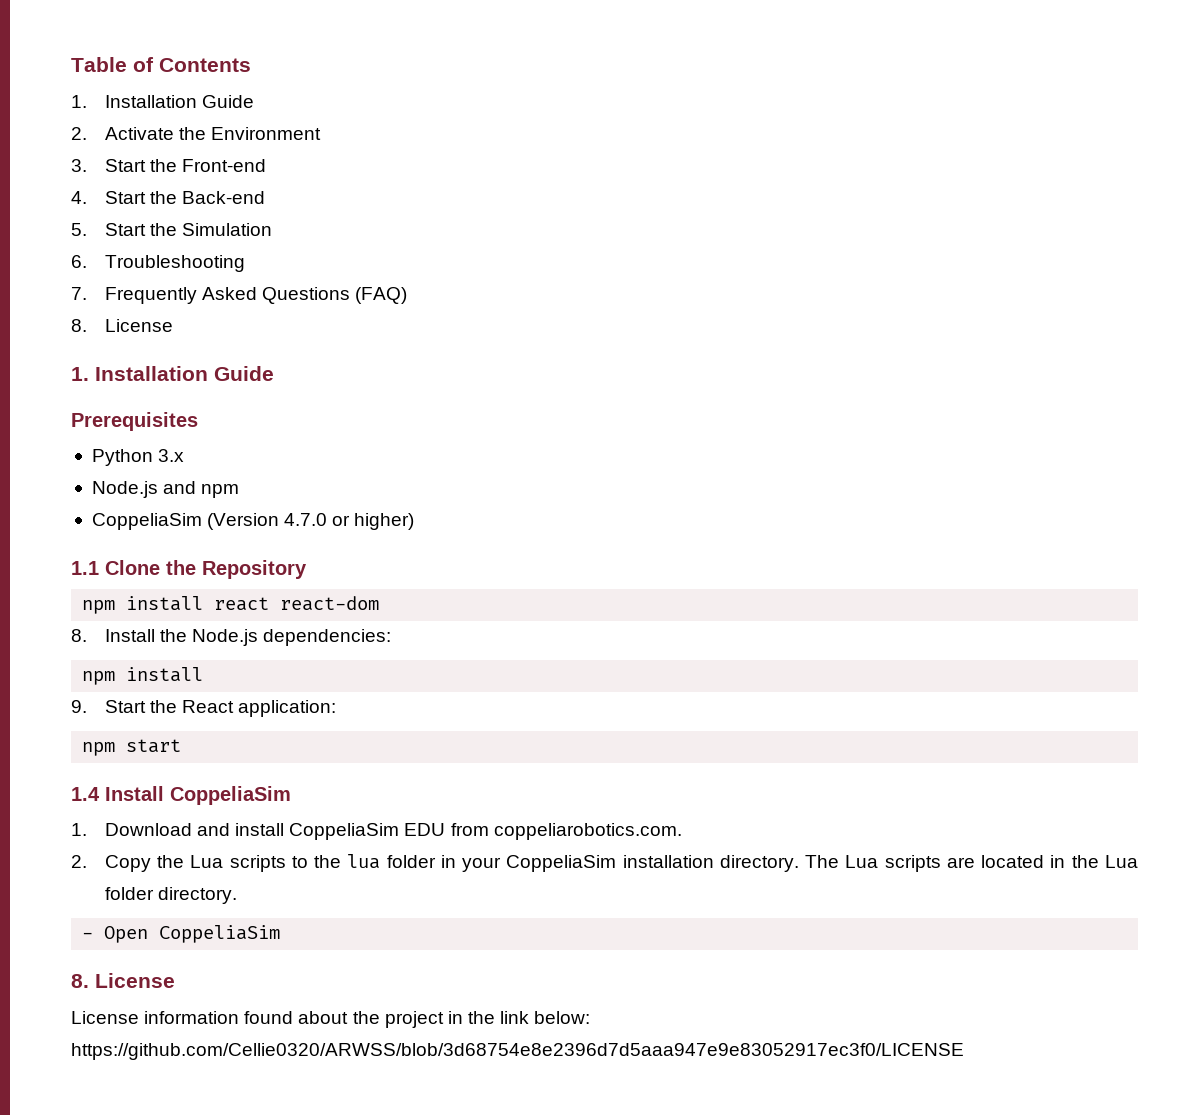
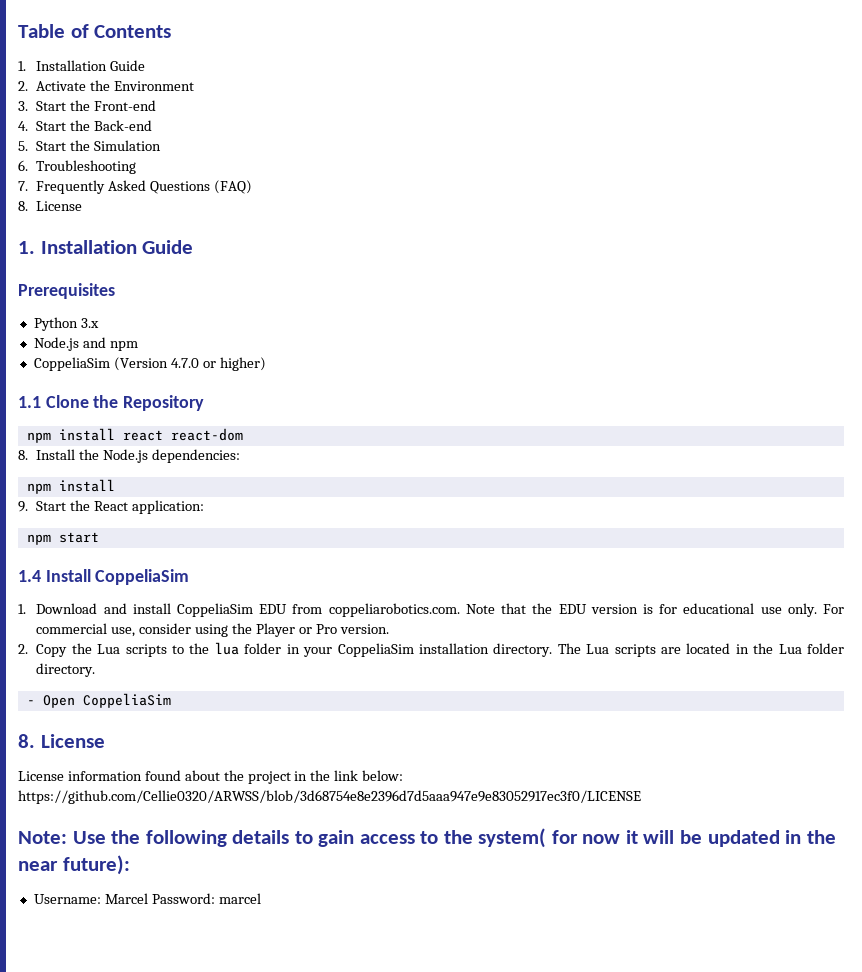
(682, 831) none -> [465,603,844,617] [36,623,389,637] Note that the EDU version is for educational use only. For commercial use, consider using the Player or Pro version.
(964, 1051) none -> [18,828,836,848] [18,855,130,875] [33,893,261,904] // Note: Use the following details to gain access to the system( for now it will be updated in the near future): // Username: Marcel Password: marcel

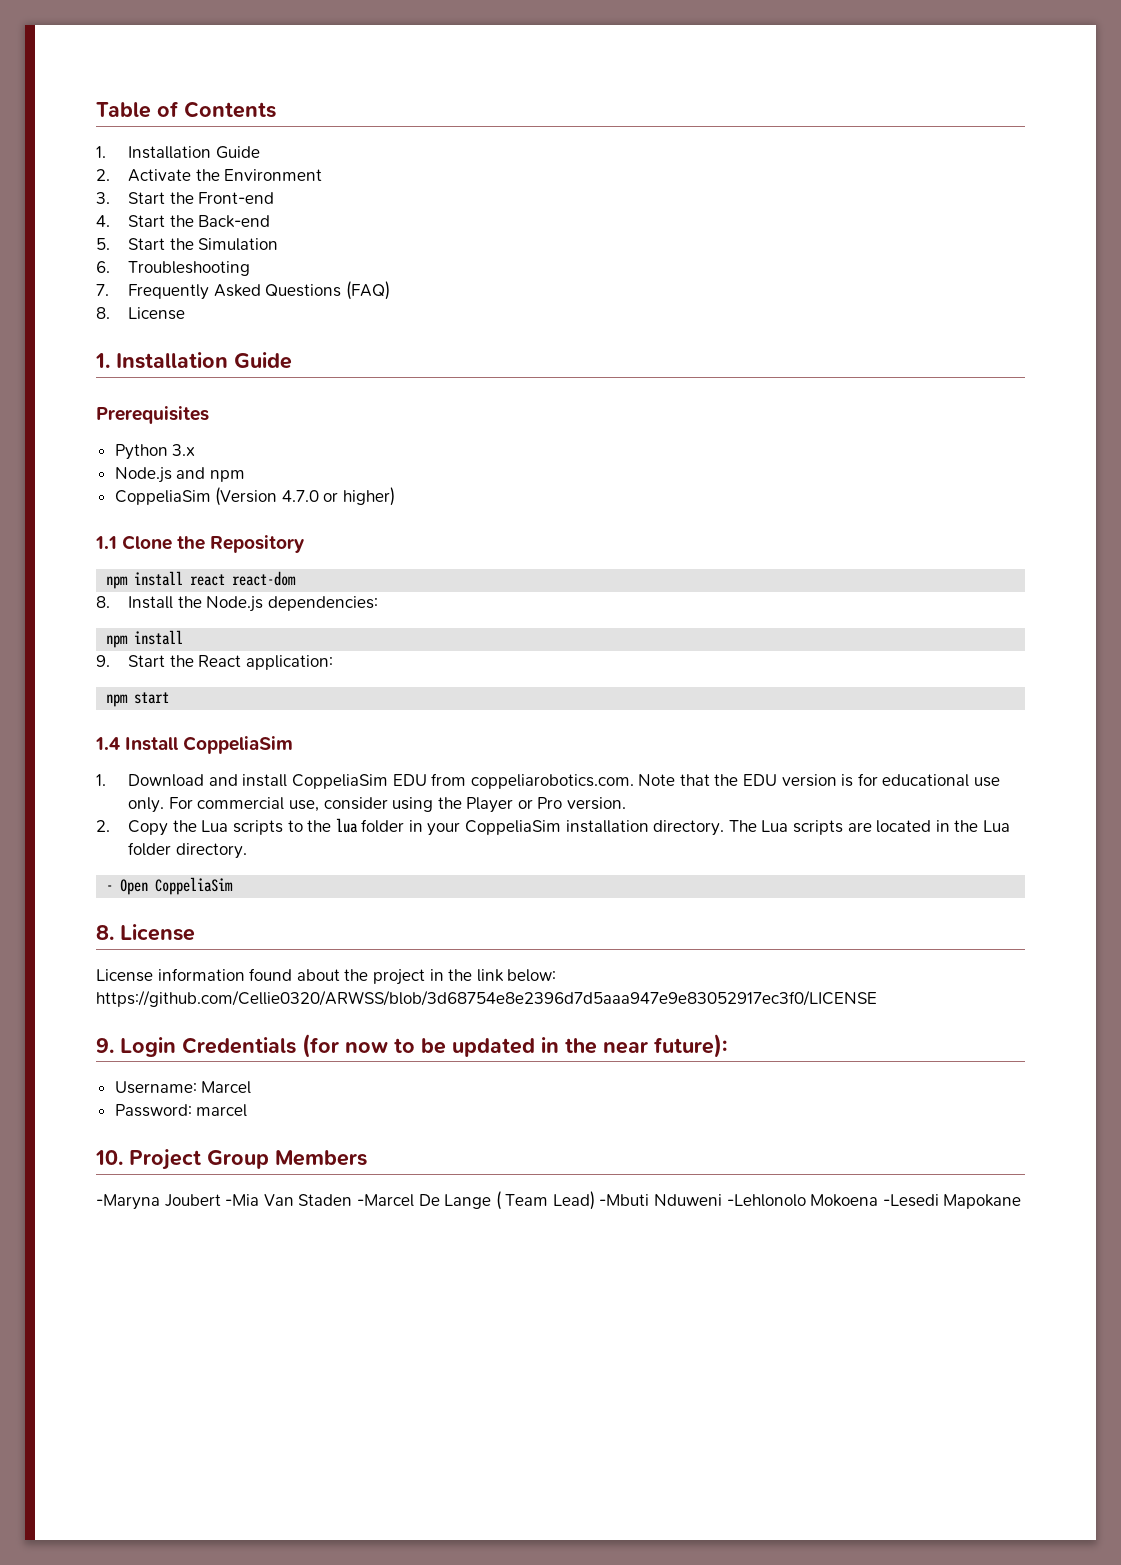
[18,828,675,848] Note: Use the following details to gain access to the system( for now it will -> [96,1034,415,1058] 9. Login Credentials (for now to
(148, 898) none -> (252, 1087) //
(261, 898) none -> [95,1149,367,1170] [96,1191,1022,1210] // 10. Project Group Members // -Maryna Joubert -Mia Van Staden -Marcel De Lange ( Team Lead) -Mbuti Nduweni -Lehlonolo Mokoena -Lesedi Mapokane

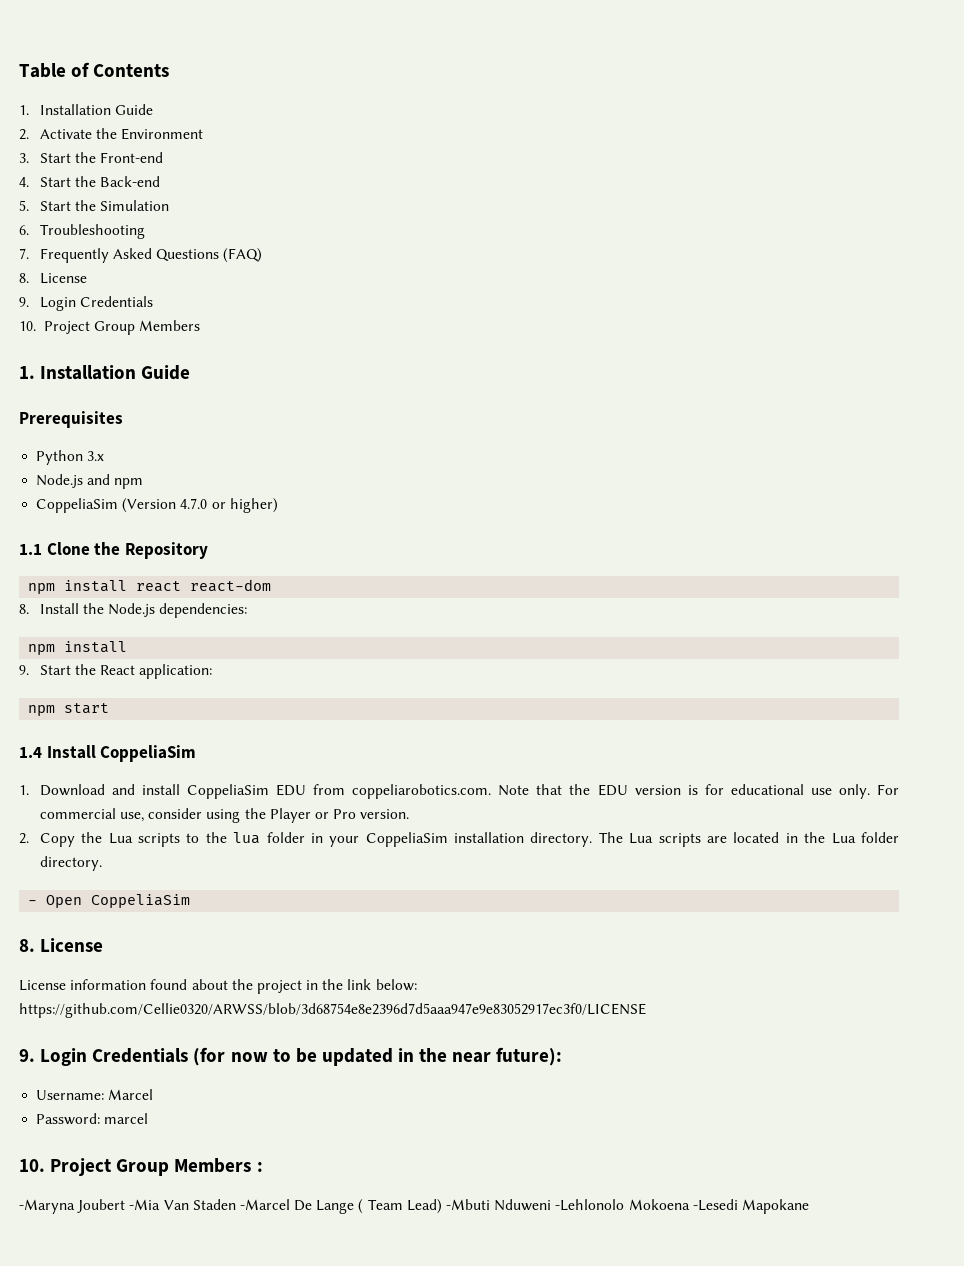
(186, 313) none -> [19,296,153,311] [19,320,201,335] // 9. Login Credentials // 10. Project Group Members
(367, 1158) none -> [256,1162,263,1172] :

